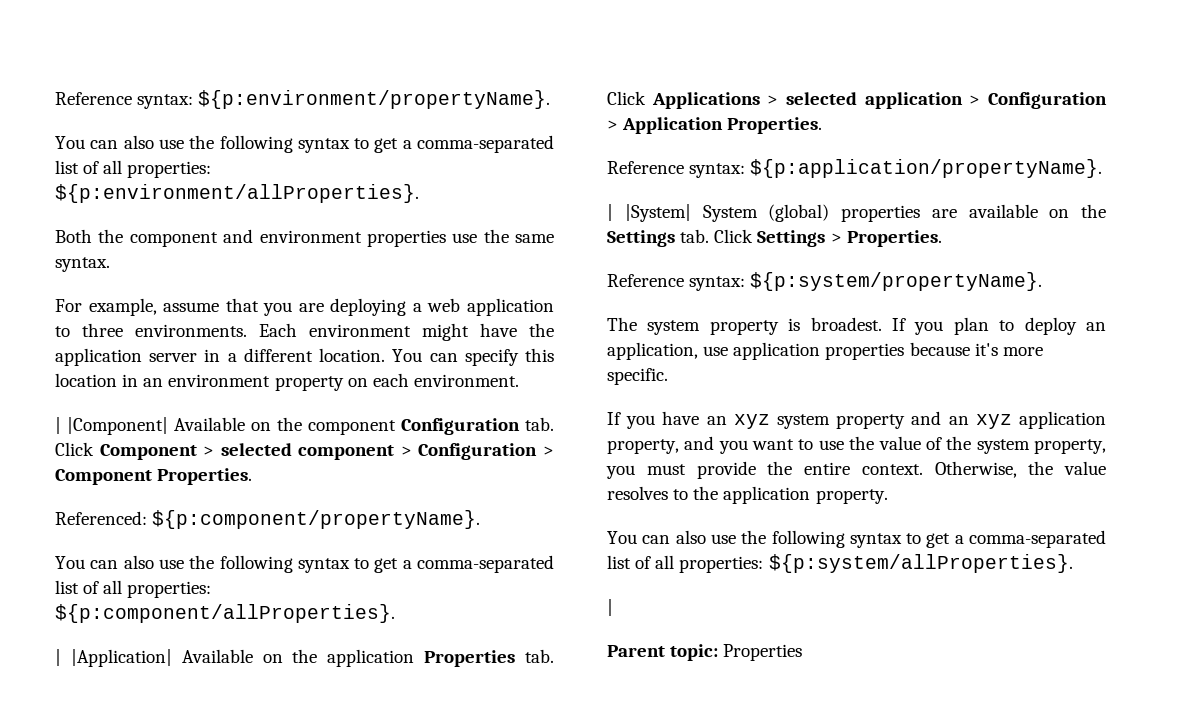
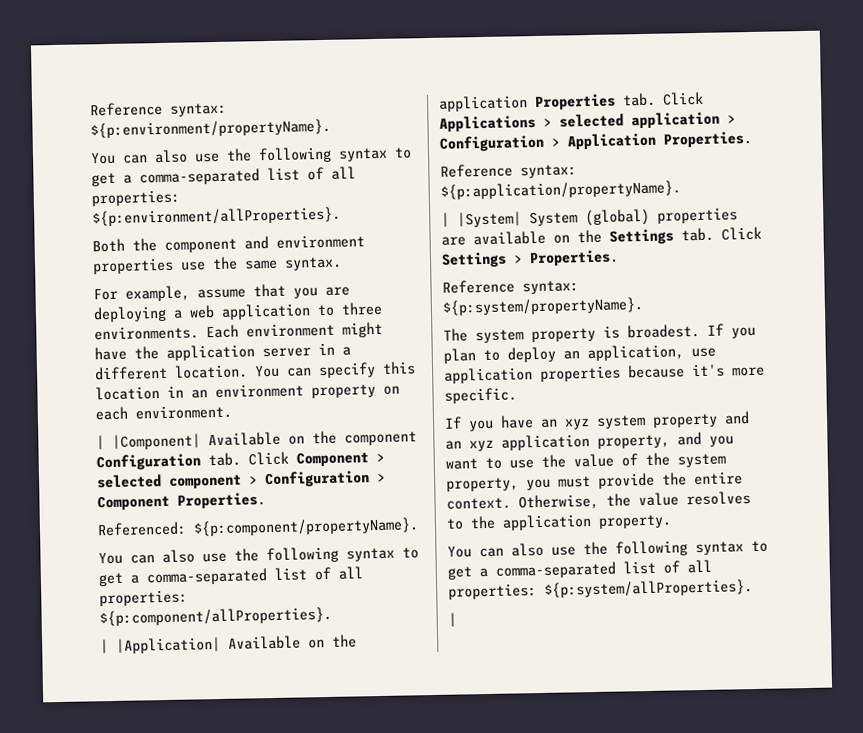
[607,644,803,661] // Parent topic: Properties -> (457, 619) none

